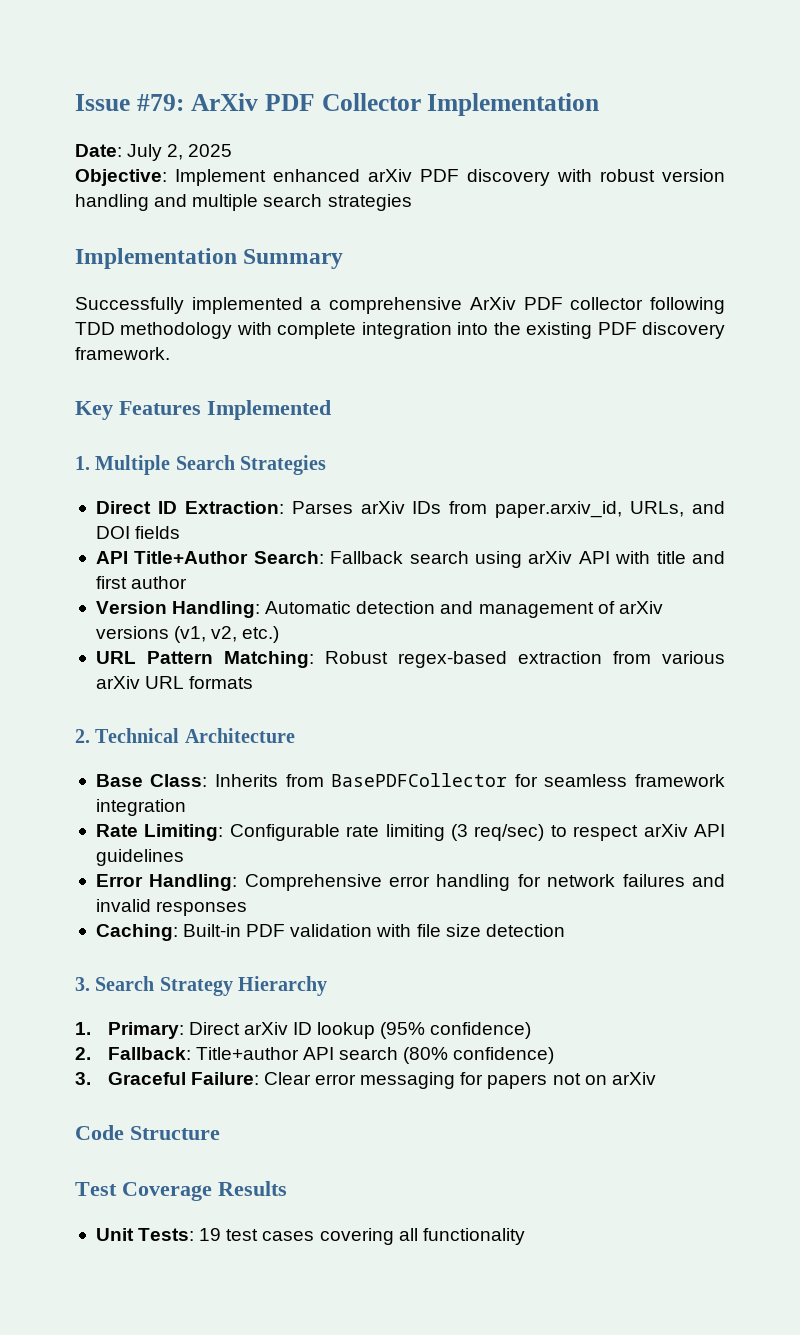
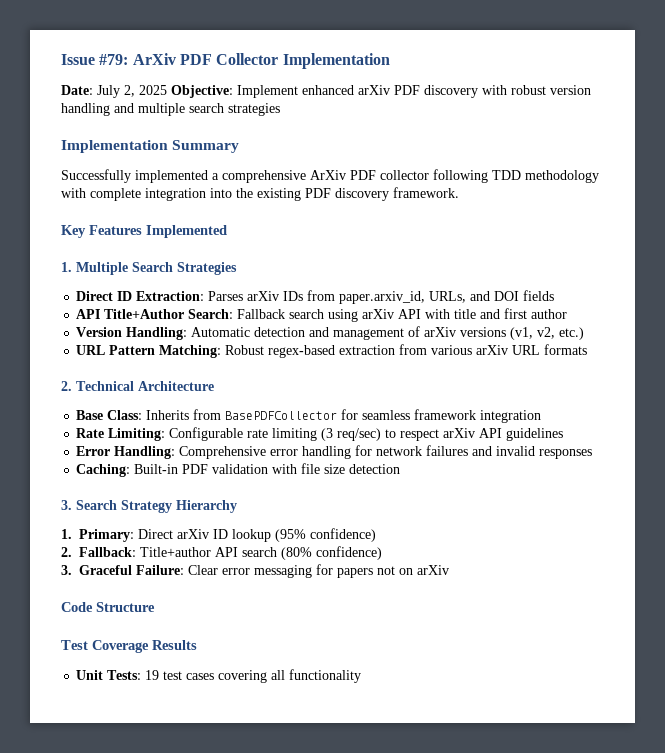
(233, 150) // -> (167, 90) none

